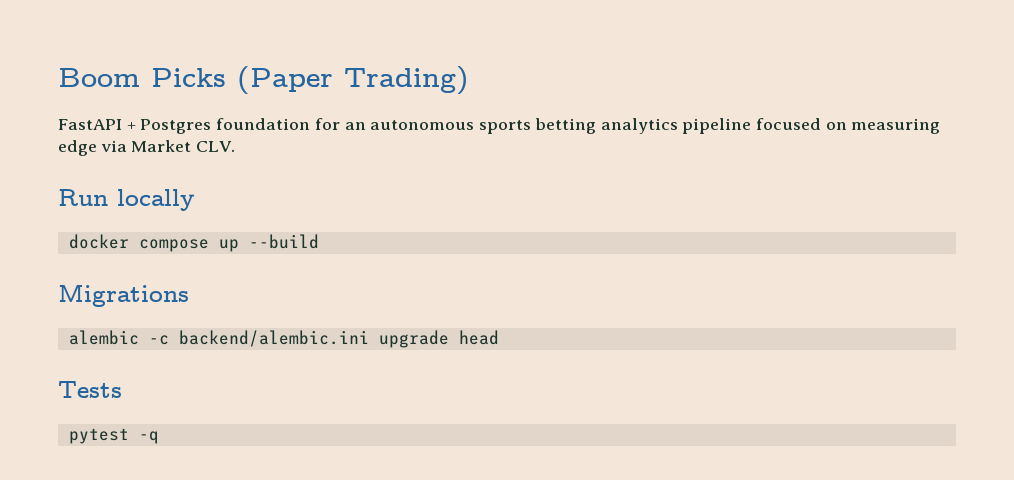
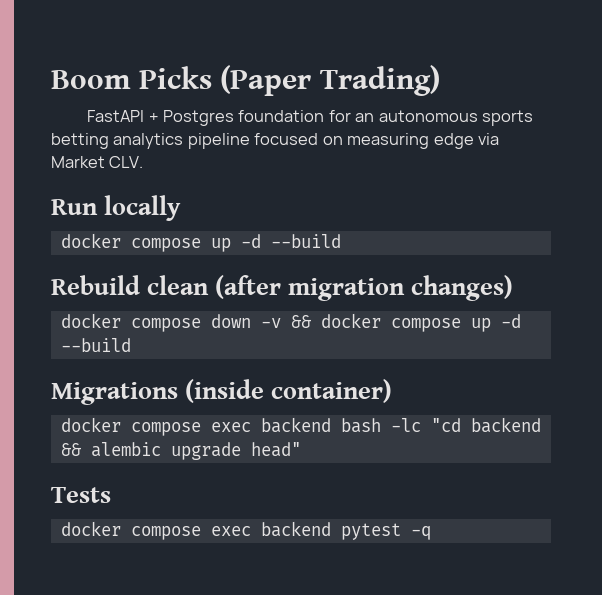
[248,234,319,249] [58,284,189,307] [68,330,499,348] [58,381,122,398] --build // Migrations // alembic -c backend/alembic.ini upgrade head // Tests // -> [240,234,341,248] [51,275,514,301] [60,313,521,332] [60,338,131,352] [51,379,393,405] [60,417,541,436] [60,442,301,460] [51,487,111,503] [60,521,331,540] -d --build // Rebuild clean (after migration changes) // docker compose down -v && docker compose up -d --build // Migrations (inside container) // docker compose exec backend bash -lc "cd backend && alembic upgrade head" // Tests // docker compose exec backend

